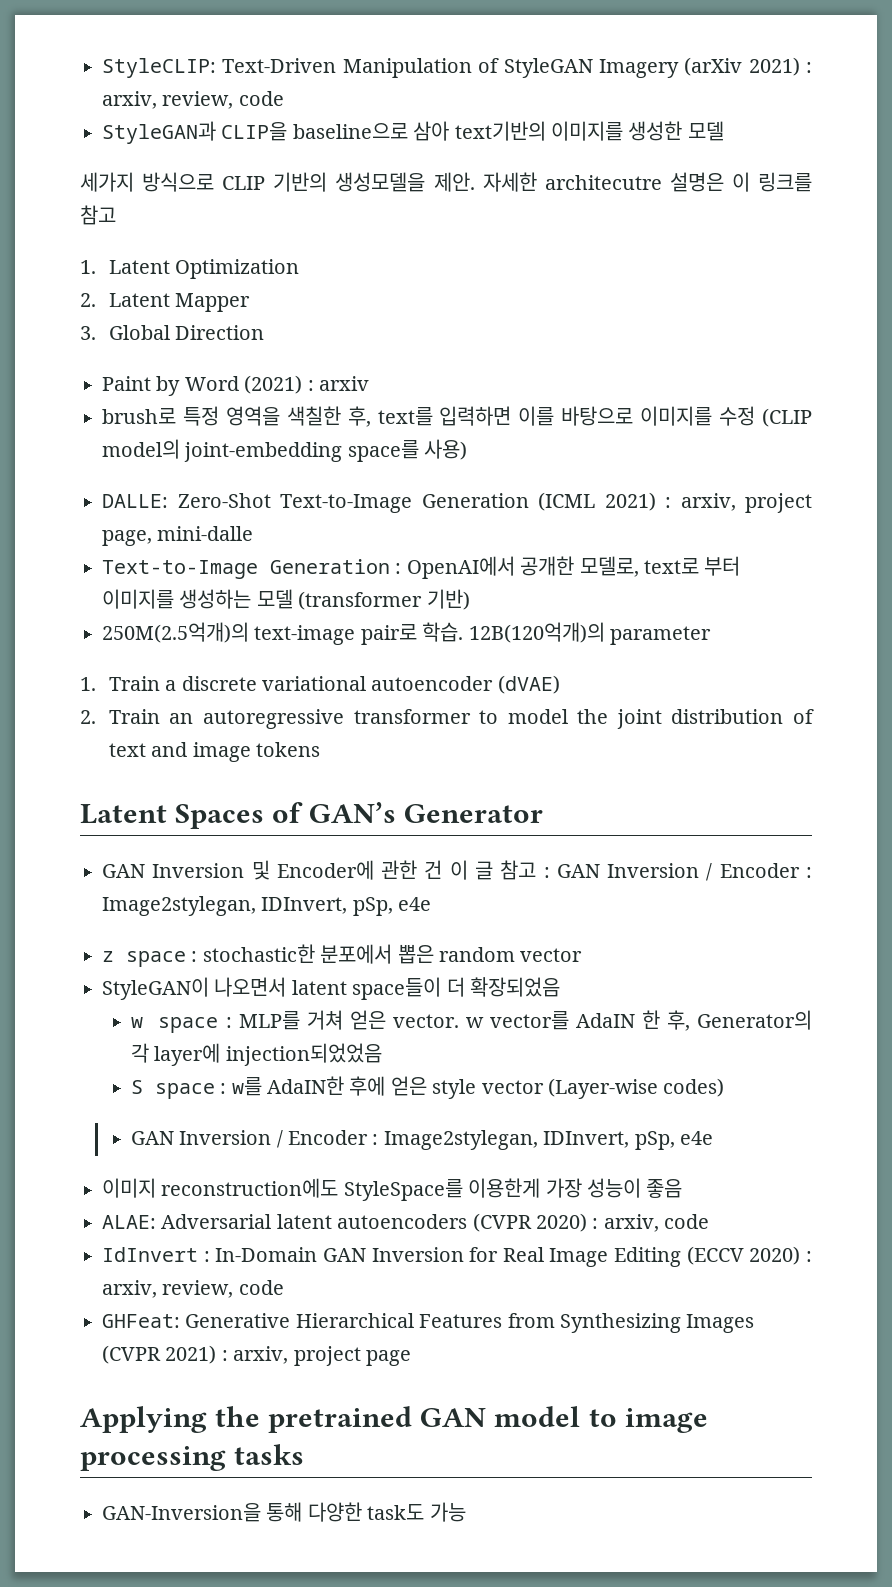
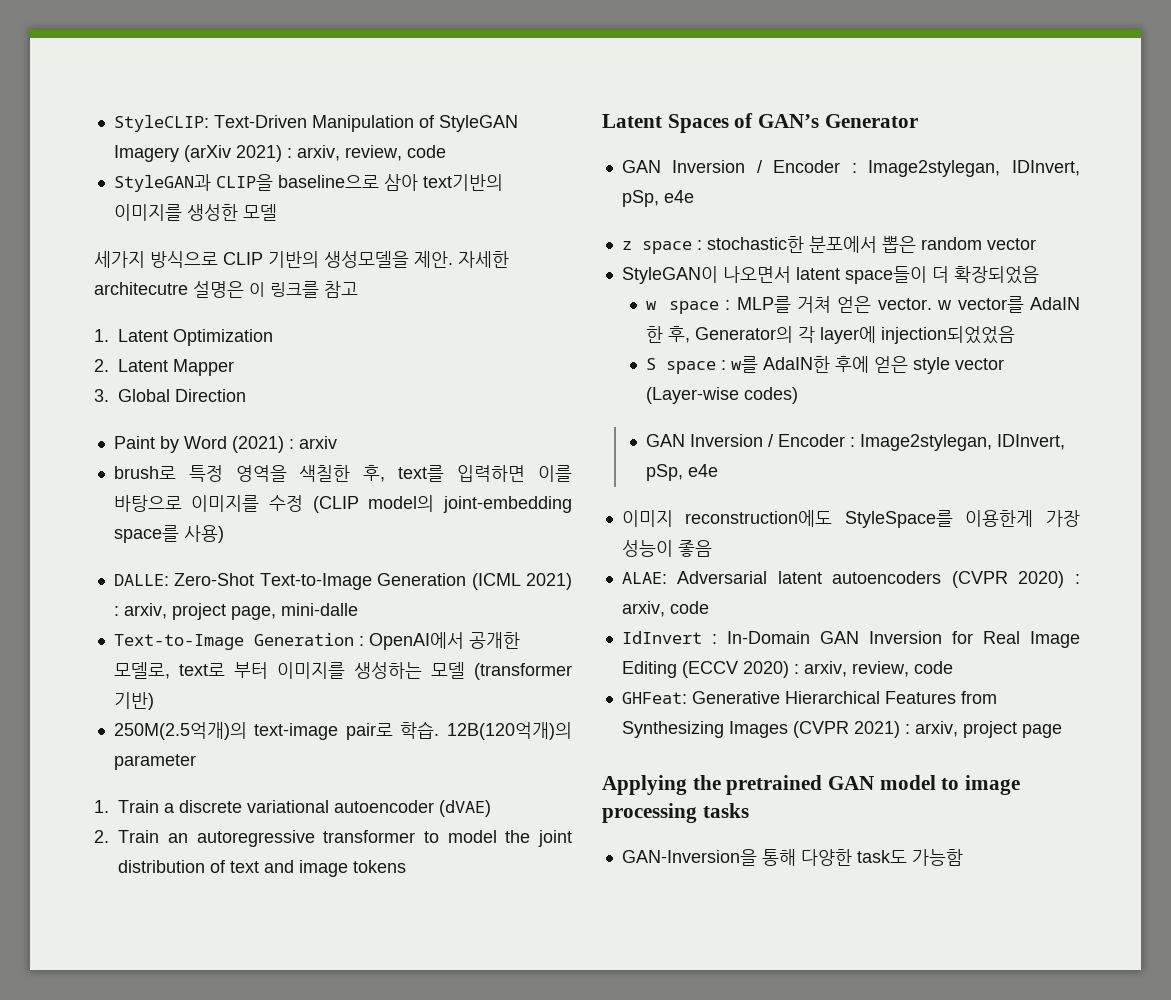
[251,860,700,880] 및 Encoder에 관한 건 이 글 참고 : GAN Inversion -> (746, 166) none
[429,1502,466,1522] 가능 -> [911,849,963,866] 가능함

